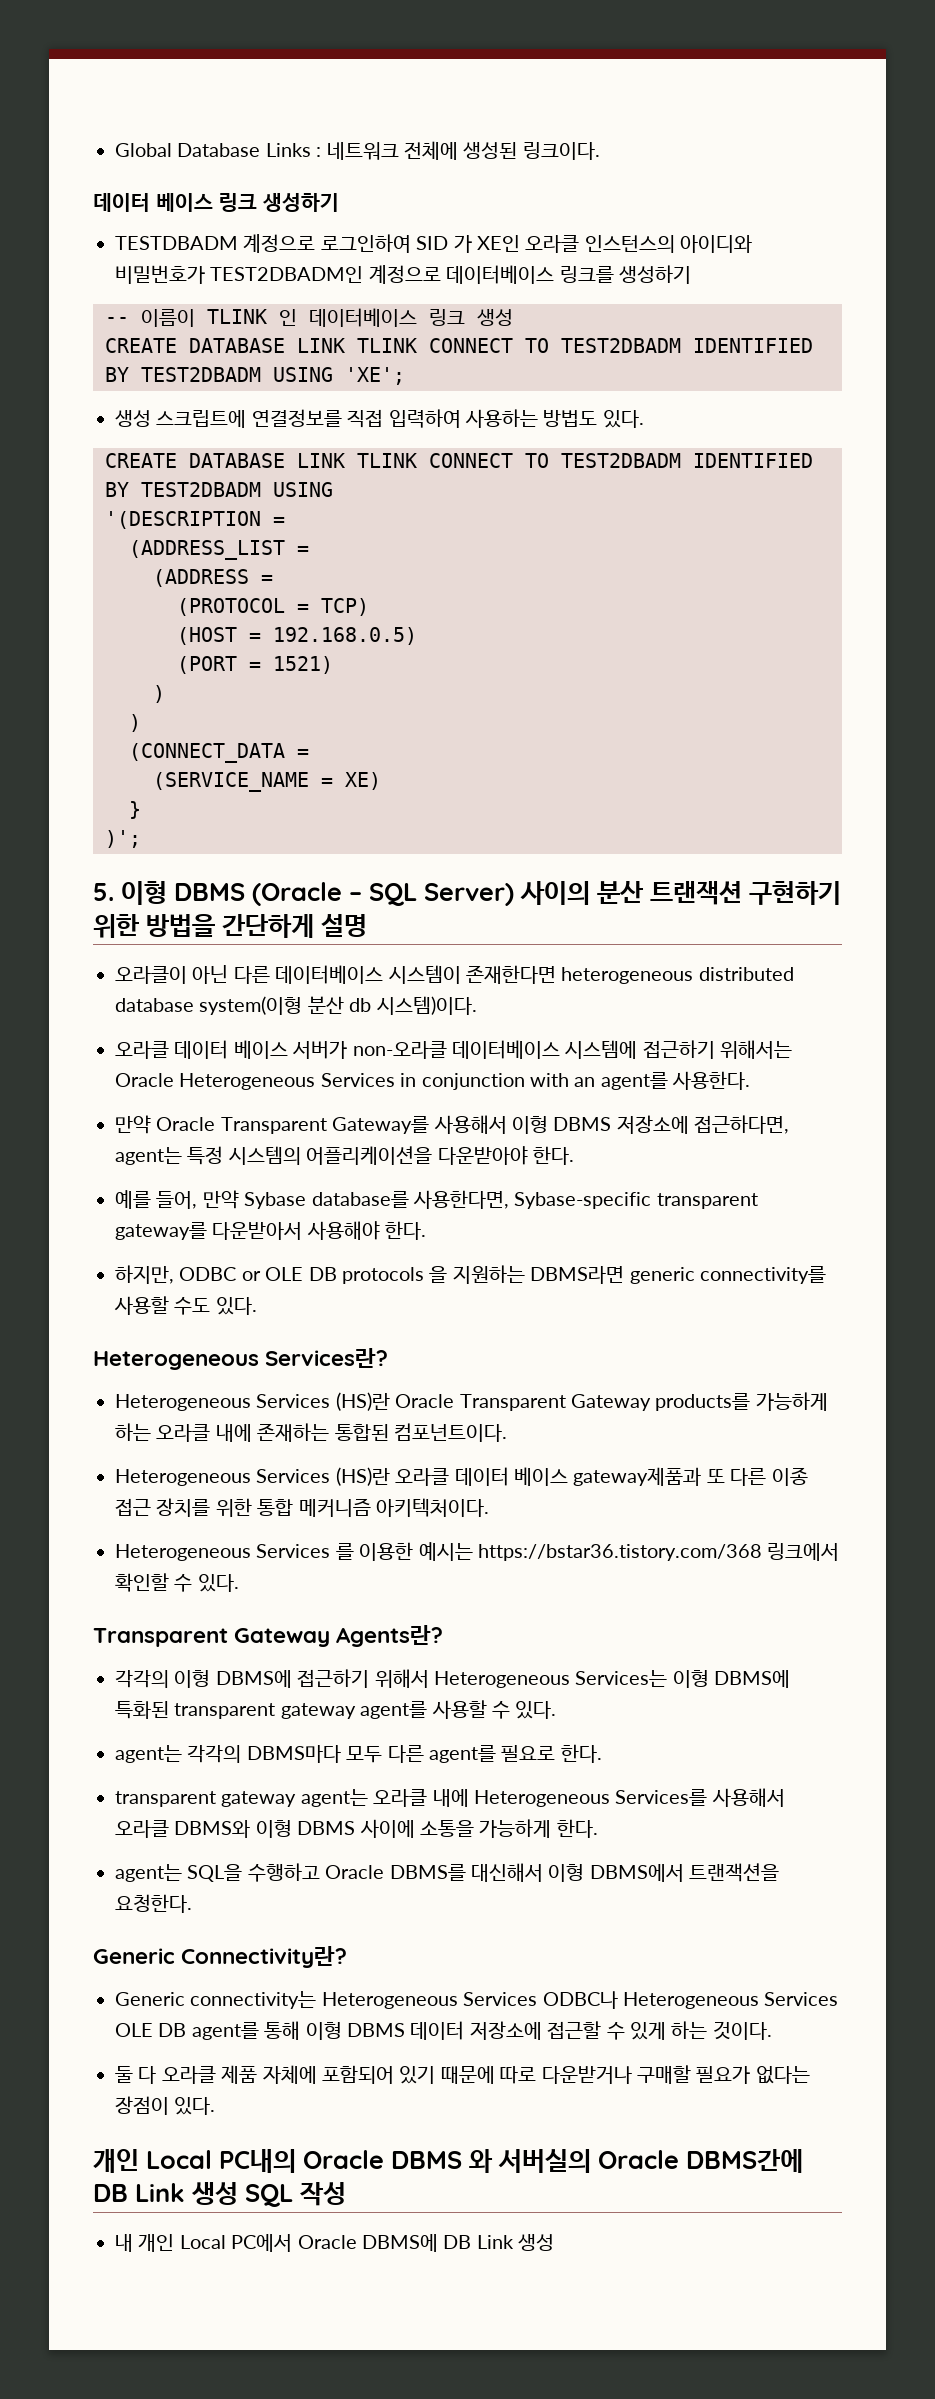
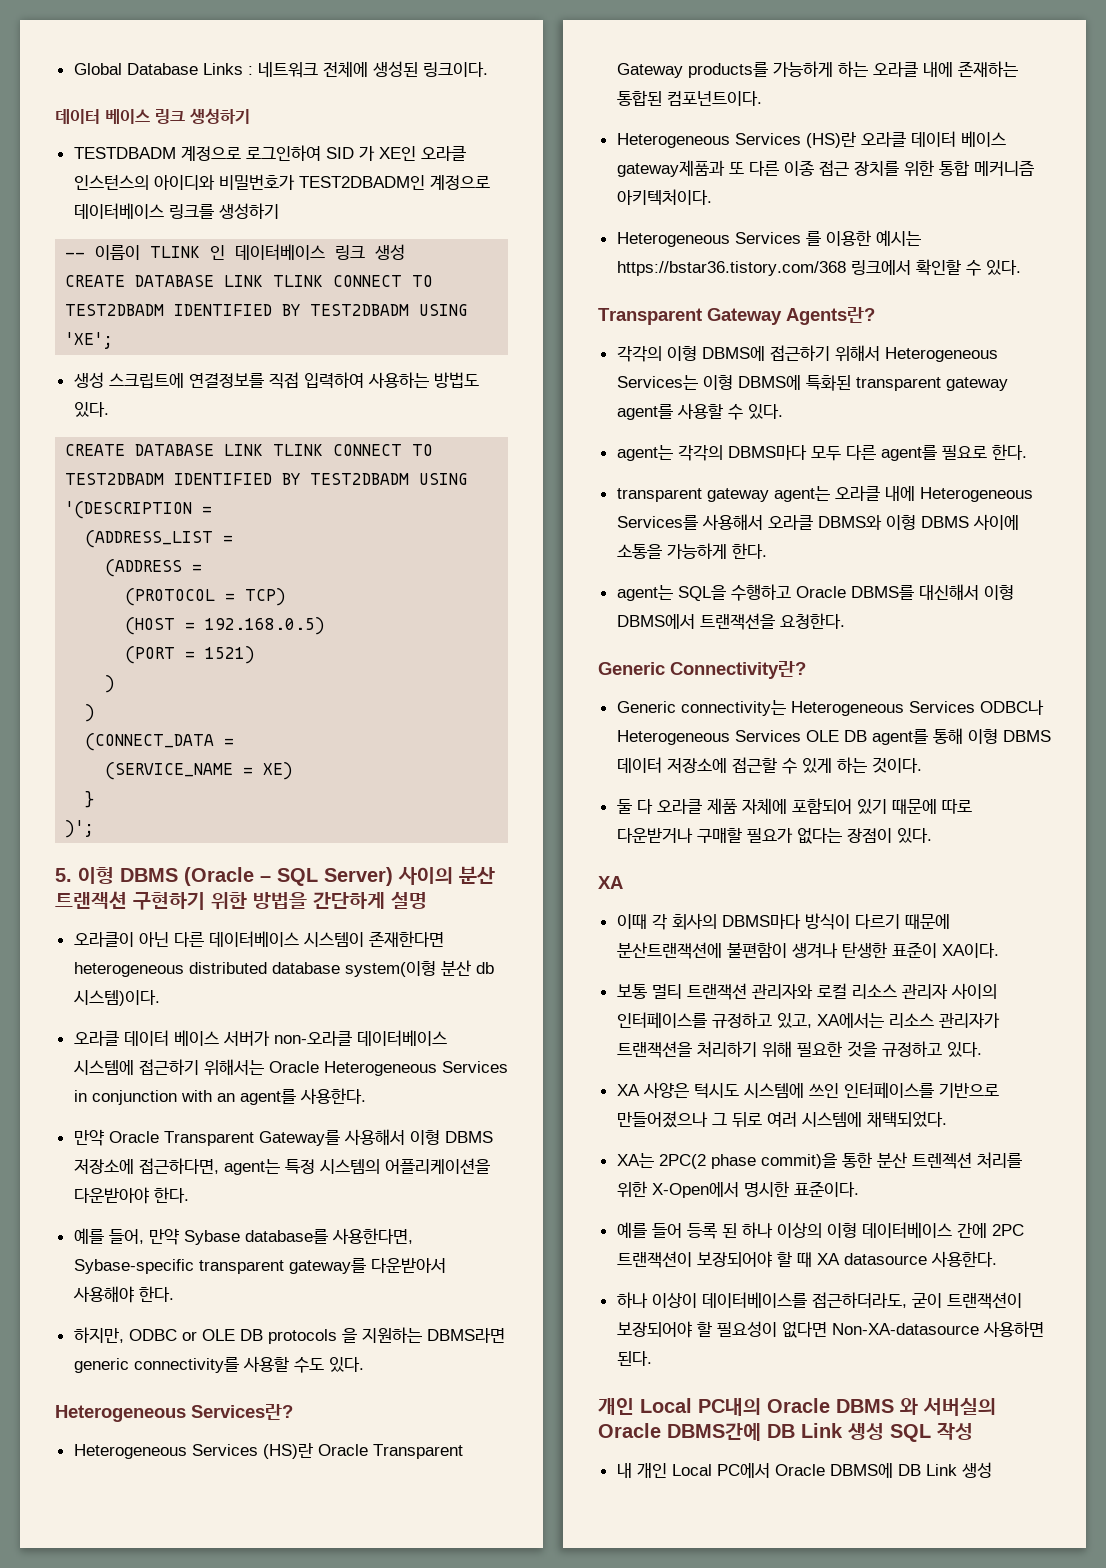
(216, 2106) none -> [598,876,623,889] [616,913,950,930] [616,942,999,959] [616,983,997,1000] [616,1012,1000,1028] [616,1041,982,1058] [616,1082,999,1098] [616,1111,947,1128] [616,1152,1022,1169] [616,1181,859,1198] [616,1222,1024,1239] [616,1251,997,1268] [616,1292,1022,1309] [616,1321,1044,1338] [616,1351,652,1366] // XA // 이때 각 회사의 DBMS마다 방식이 다르기 때문에 분산트랜잭션에 불편함이 생겨나 탄생한 표준이 XA이다. // 보통 멀티 트랜잭션 관리자와 로컬 리소스 관리자 사이의 인터페이스를 규정하고 있고, XA에서는 리소스 관리자가 트랜잭션을 처리하기 위해 필요한 것을 규정하고 있다. // XA 사양은 턱시도 시스템에 쓰인 인터페이스를 기반으로 만들어졌으나 그 뒤로 여러 시스템에 채택되었다. // XA는 2PC(2 phase commit)을 통한 분산 트렌젝션 처리를 위한 X-Open에서 명시한 표준이다. // 예를 들어 등록 된 하나 이상의 이형 데이터베이스 간에 2PC 트랜잭션이 보장되어야 할 때 XA datasource 사용한다. // 하나 이상이 데이터베이스를 접근하더라도, 굳이 트랜잭션이 보장되어야 할 필요성이 없다면 Non-XA-datasource 사용하면 된다.

